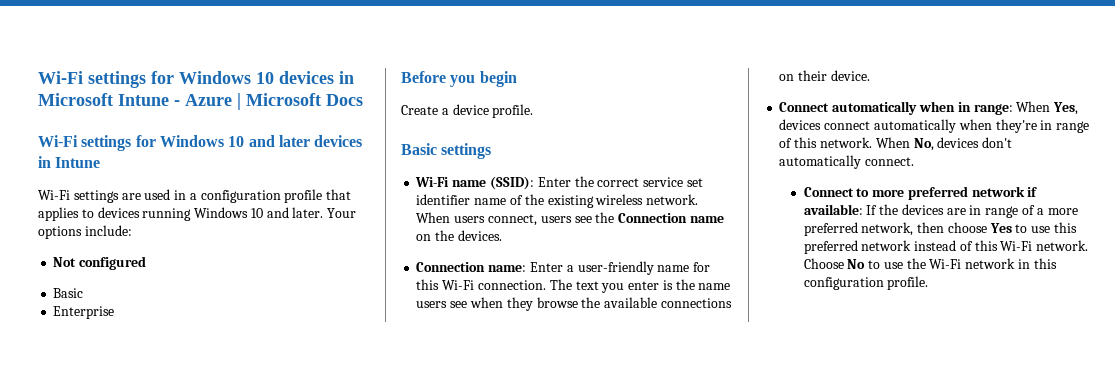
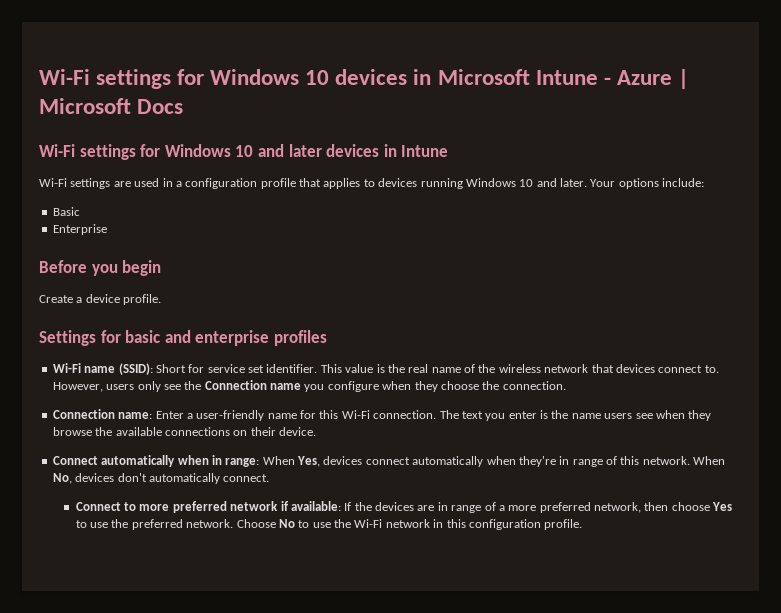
[53,256,147,270] // Not configured -> (705, 182) none
[401,143,492,159] [415,176,703,190] [416,194,699,208] [416,212,724,226] [416,230,502,241] Basic settings // Wi-Fi name (SSID): Enter the correct service set identifier name of the existing wireless network. When users connect, users see the Connection name on the devices. -> [39,330,327,346] [52,363,719,375] [52,380,566,392] Settings for basic and enterprise profiles // Wi-Fi name (SSID): Short for service set identifier. This value is the real name of the wireless network that devices connect to. However, users only see the Connection name you configure when they choose the connection.
[1053,222,1077,233] [803,240,1033,254] this preferred network instead of this Wi-Fi -> [111,519,183,530] the preferred

